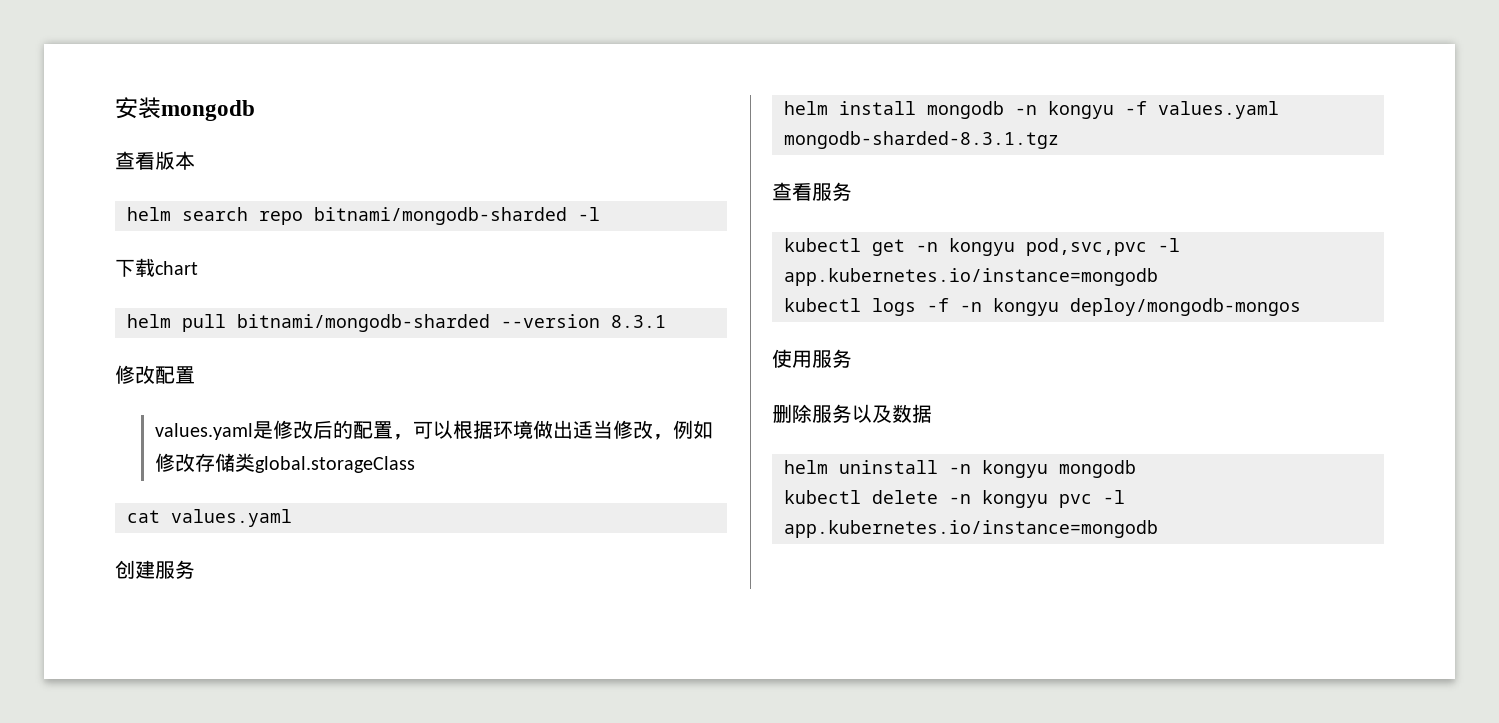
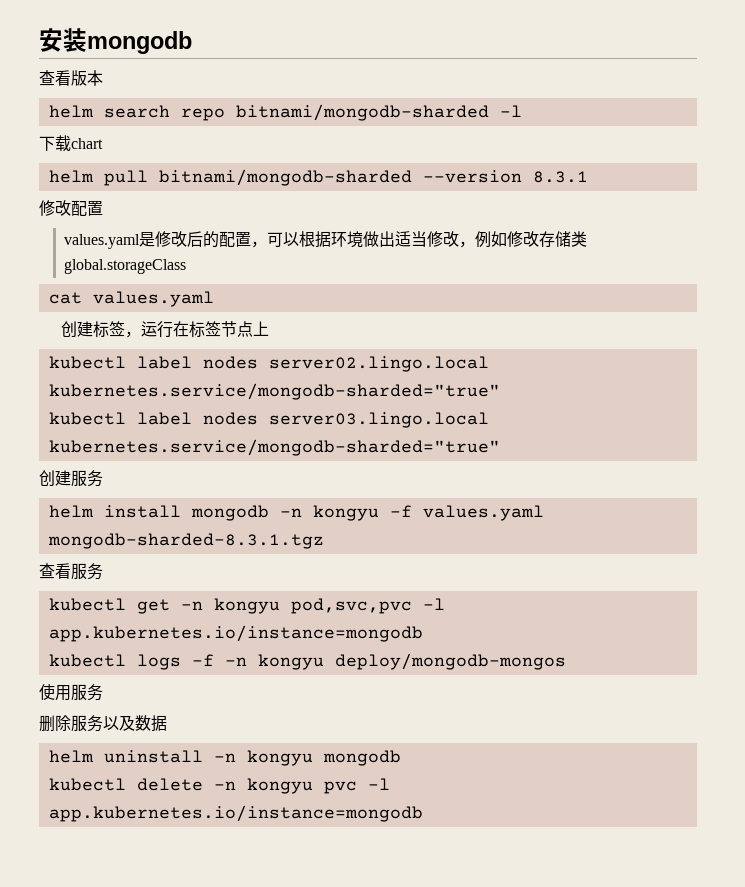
(292, 518) none -> [60,321,269,338] [48,356,489,372] [48,383,500,400] [48,412,489,428] [48,439,500,456] // 创建标签，运行在标签节点上 // kubectl label nodes server02.lingo.local kubernetes.service/mongodb-sharded="true" // kubectl label nodes server03.lingo.local kubernetes.service/mongodb-sharded="true"

